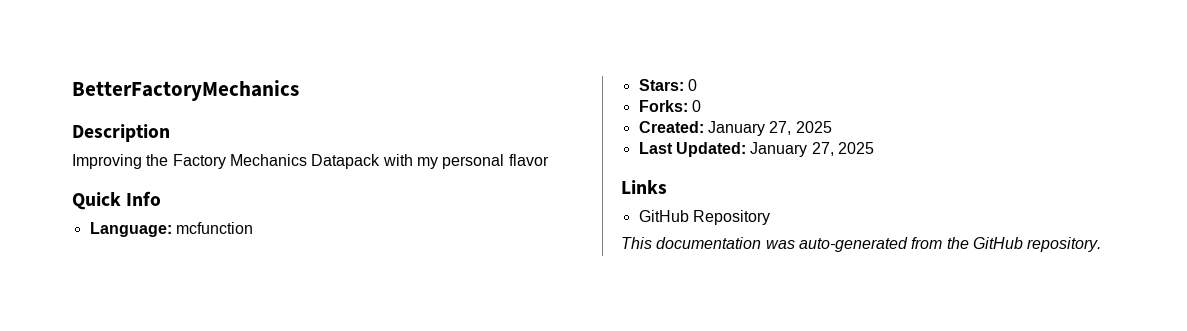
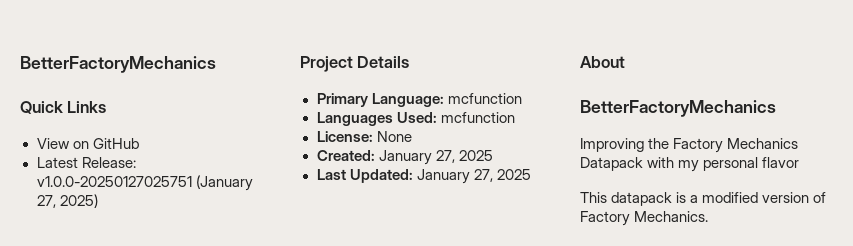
[72,80,299,101] [72,124,170,142] [72,154,549,169] [72,191,162,210] [89,222,253,237] [638,79,697,91] [638,100,701,112] BetterFactoryMechanics // Description // Improving the Factory Mechanics Datapack with my personal flavor // Quick Info // Language: mcfunction // Stars: 0 // Forks: 0 -> [20,56,216,73] [20,101,107,114] [36,138,139,149] [36,157,136,168] [36,175,253,191] [36,194,98,208] [300,56,410,72] [316,93,522,107] [316,112,515,126] [316,131,412,142] BetterFactoryMechanics // Quick Links // View on GitHub // Latest Release: v1.0.0-20250127025751 (January 27, 2025) // Project Details // Primary Language: mcfunction // Languages Used: mcfunction // License: None
[621,180,667,194] [638,210,770,225] [621,237,1102,252] Links // GitHub Repository // This documentation was auto-generated from the GitHub repository. -> [580,56,625,68] [580,100,776,117] [580,138,799,153] [580,157,800,172] [580,192,827,206] [580,211,709,226] About // BetterFactoryMechanics // Improving the Factory Mechanics Datapack with my personal flavor // This datapack is a modified version of Factory Mechanics.

